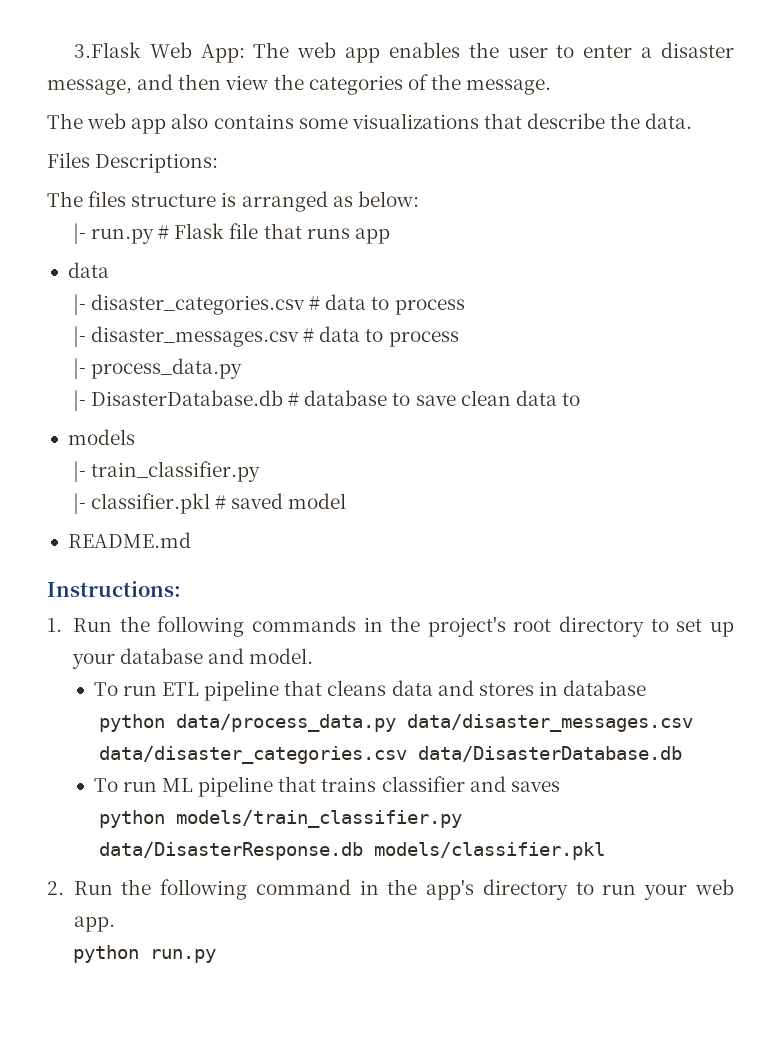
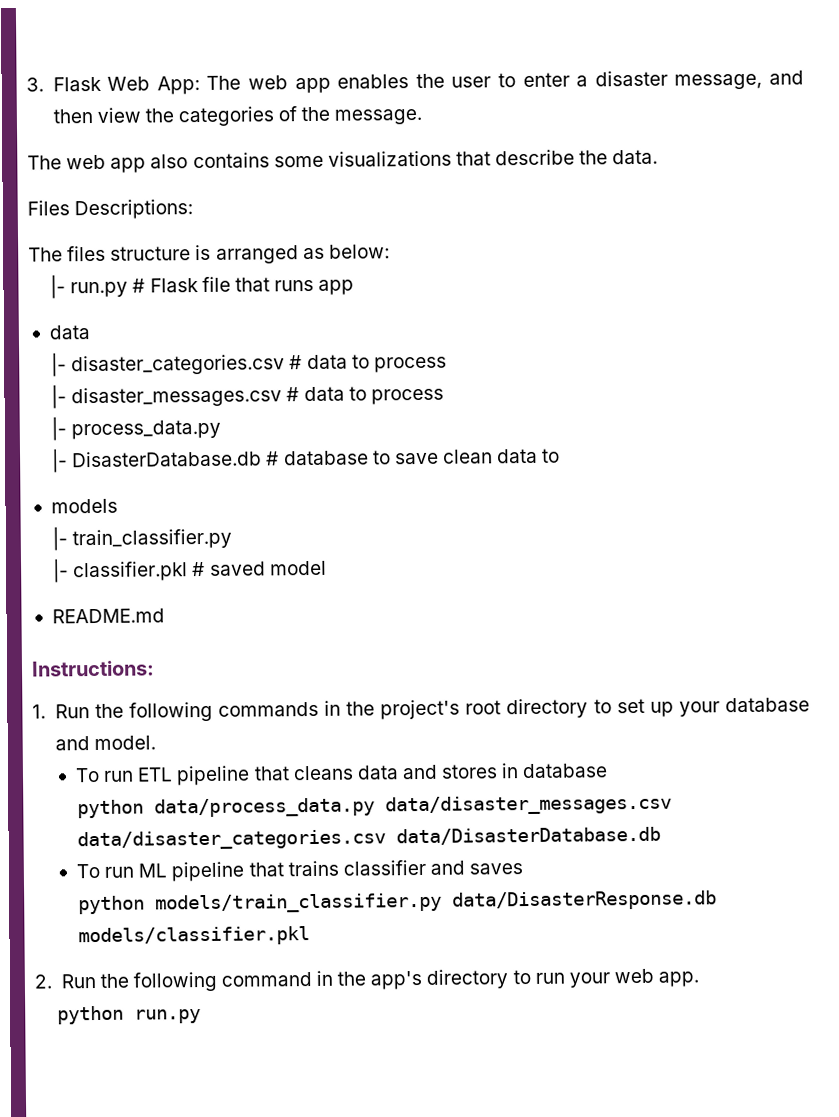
[73,42,141,58] 3.Flask -> [26,76,102,92] 3. Flask

